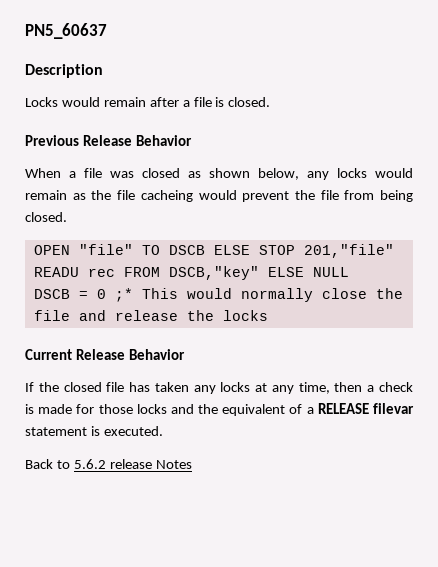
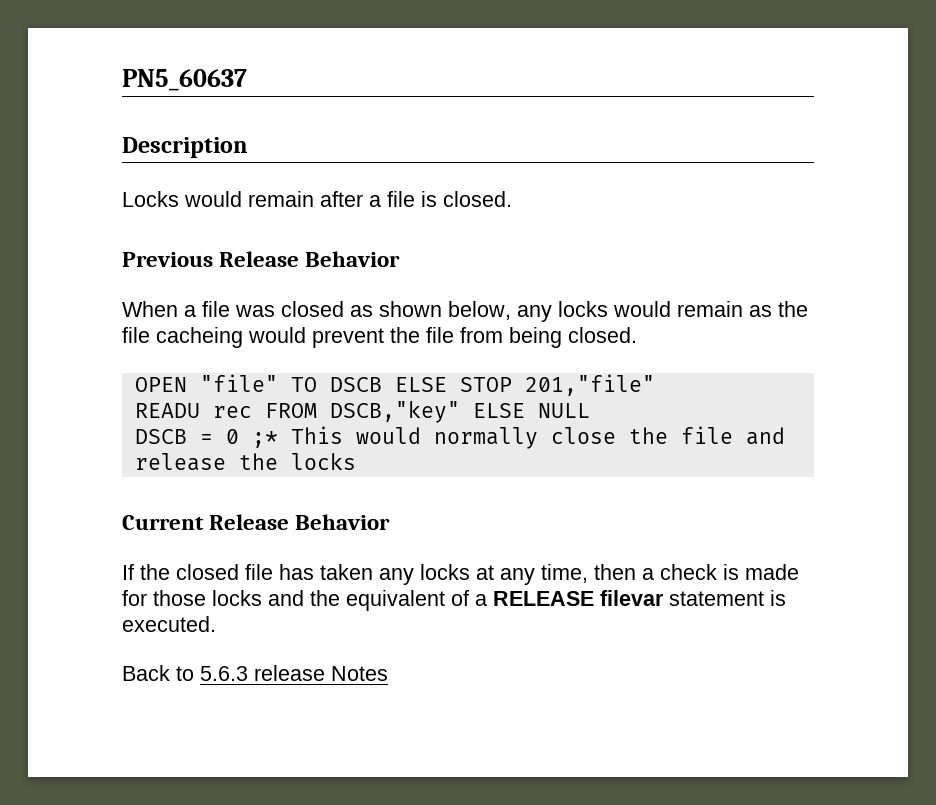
[73,459,106,469] 5.6.2 -> [200,666,248,681] 5.6.3

